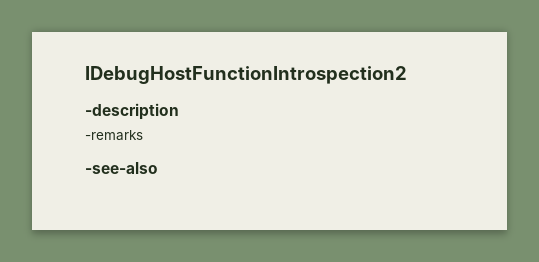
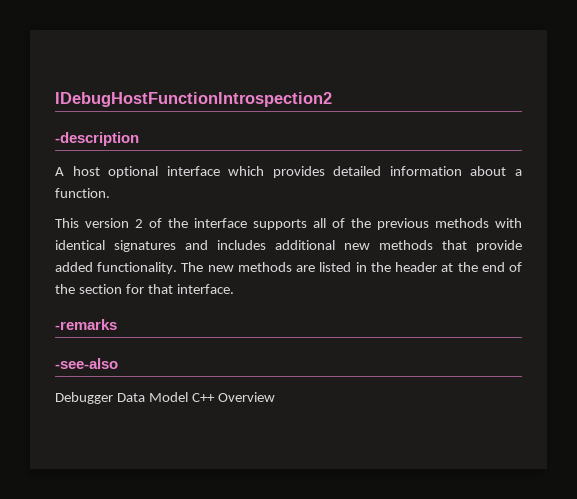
[85,130,143,141] [85,162,158,174] -remarks // -see-also -> [55,166,522,178] [55,188,110,198] [55,218,522,230] [55,240,522,252] [55,262,522,274] [55,284,234,294] [55,319,117,330] [55,358,118,369] [55,392,275,404] A host optional interface which provides detailed information about a function. // This version 2 of the interface supports all of the previous methods with identical signatures and includes additional new methods that provide added functionality. The new methods are listed in the header at the end of the section for that interface. // -remarks // -see-also // Debugger Data Model C++ Overview

